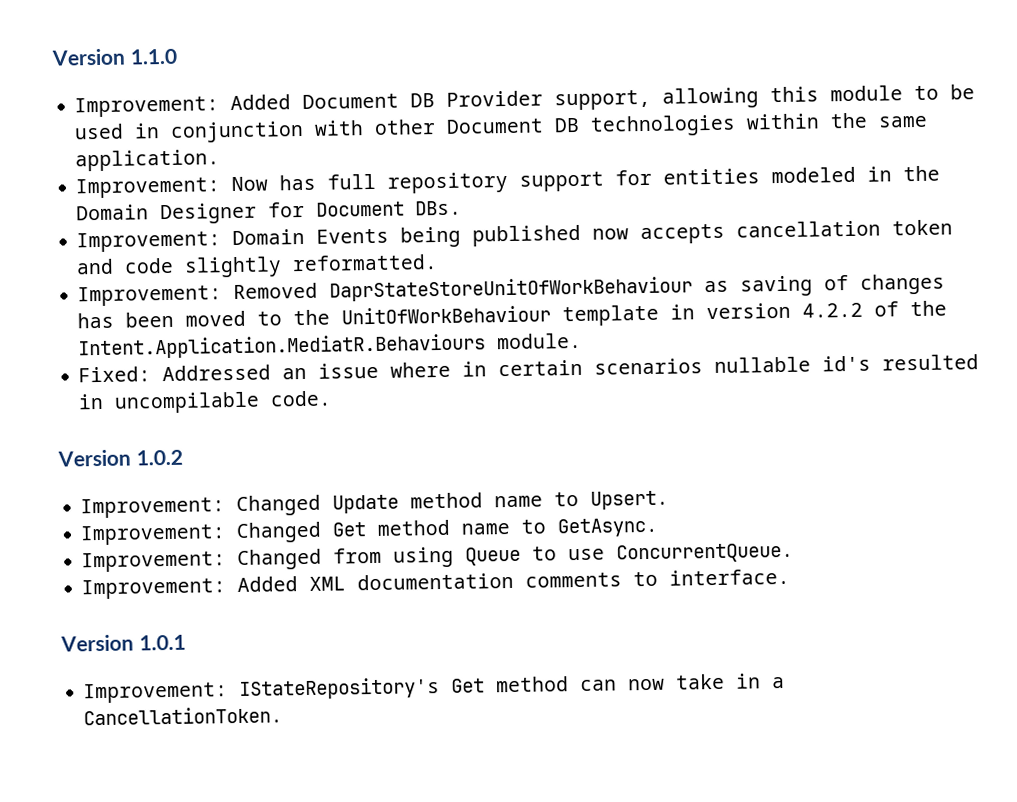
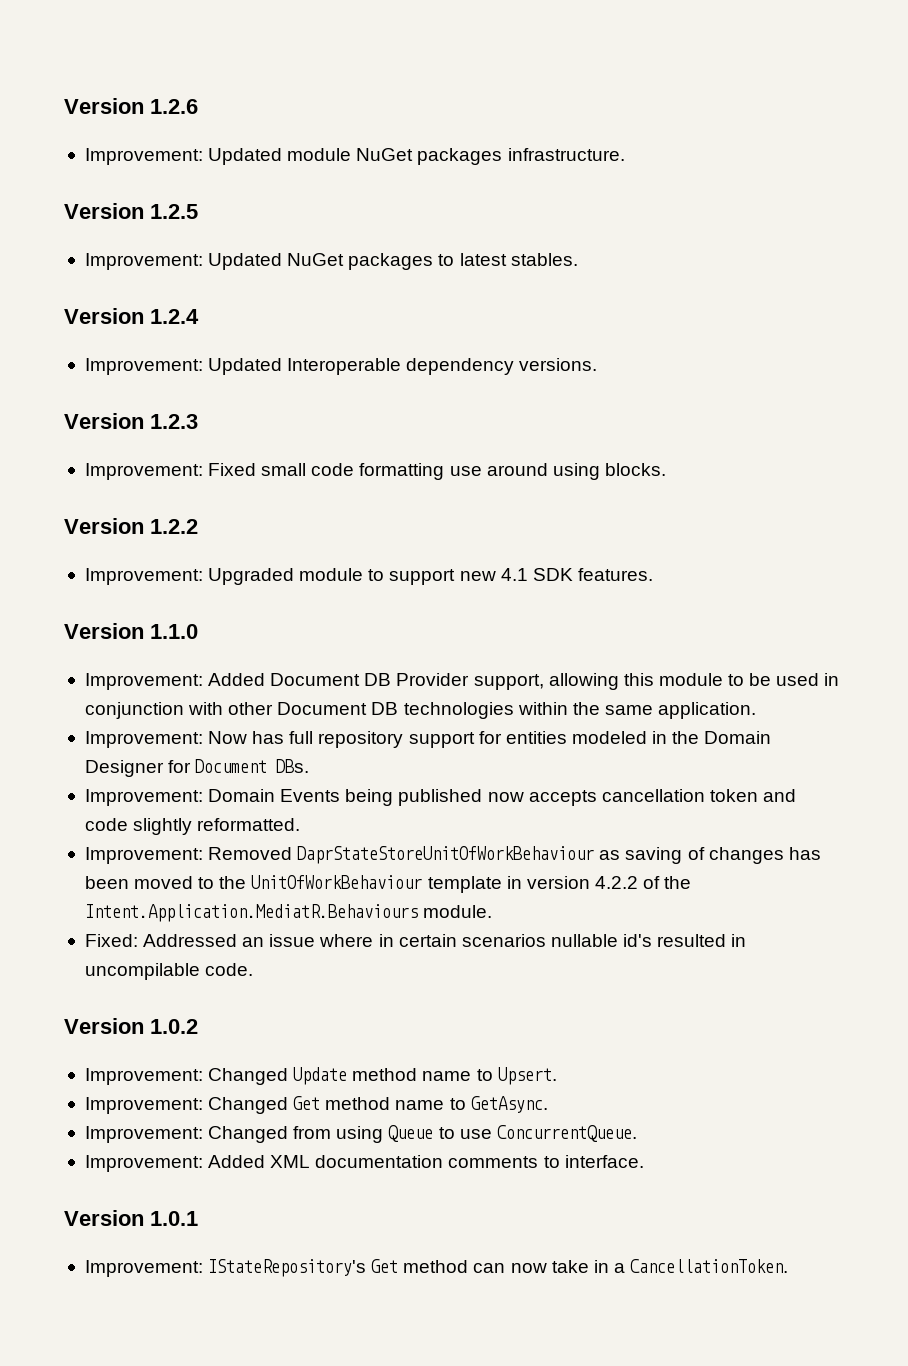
[51,48,126,66] Version -> [64,98,198,114] [84,148,625,165] [64,203,198,219] [84,253,578,270] [64,308,199,324] [84,358,598,375] [64,413,198,429] [84,463,666,480] [64,518,198,534] [84,568,653,585] [64,623,144,639] Version 1.2.6 // Improvement: Updated module NuGet packages infrastructure. // Version 1.2.5 // Improvement: Updated NuGet packages to latest stables. // Version 1.2.4 // Improvement: Updated Interoperable dependency versions. // Version 1.2.3 // Improvement: Fixed small code formatting use around using blocks. // Version 1.2.2 // Improvement: Upgraded module to support new 4.1 SDK features. // Version

